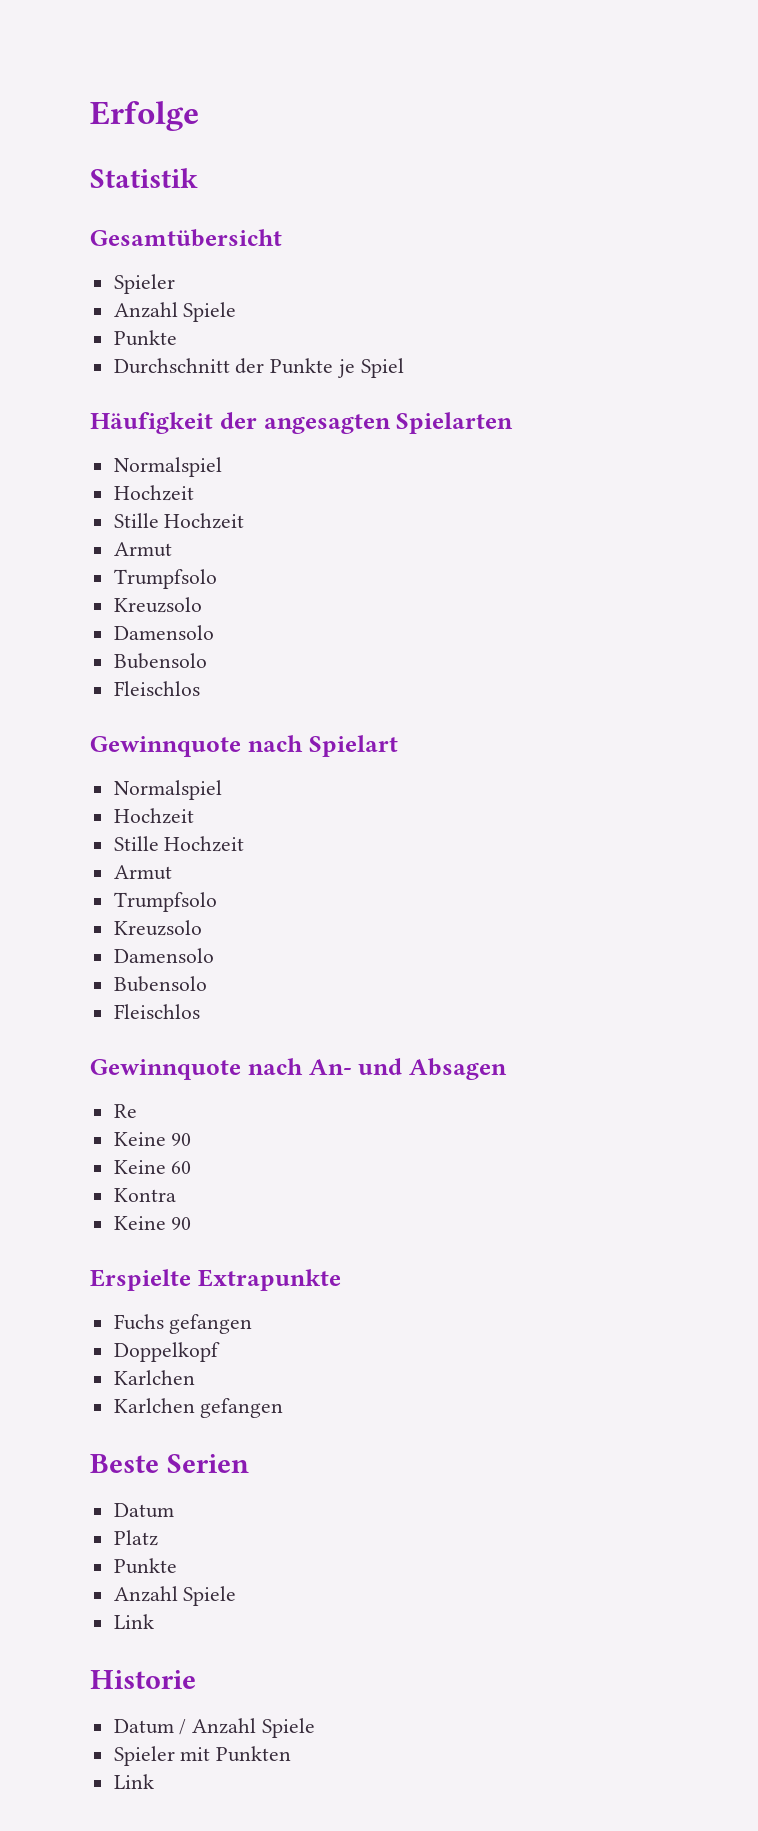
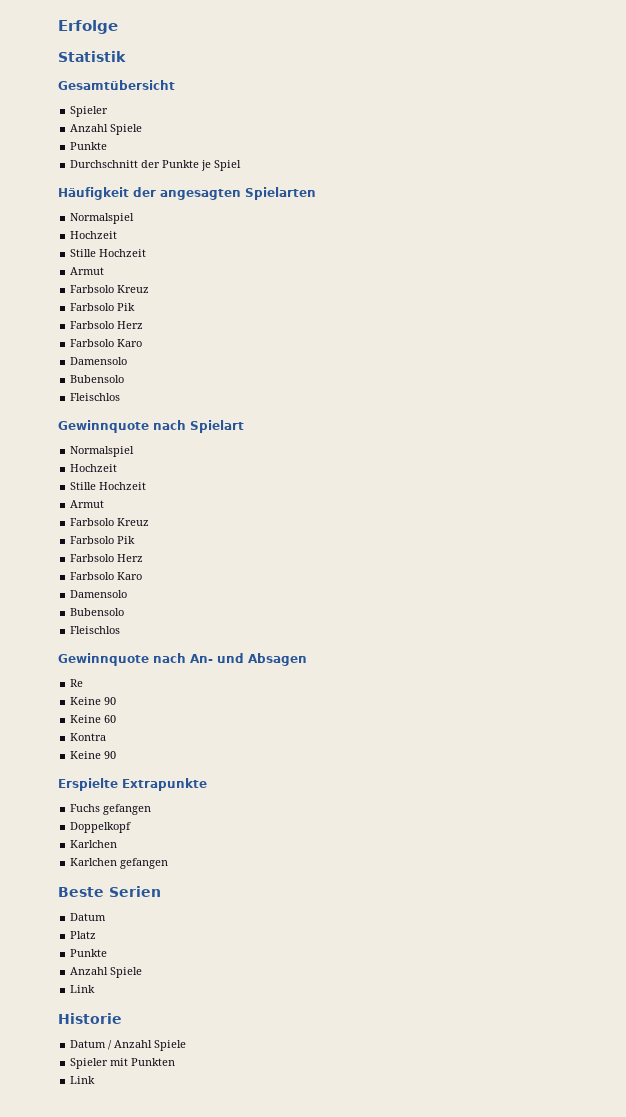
[113,569,217,589] [113,597,202,613] Trumpfsolo // Kreuzsolo -> [70,285,150,293] [70,303,136,311] [70,321,144,329] [70,339,143,347] Farbsolo Kreuz // Farbsolo Pik // Farbsolo Herz // Farbsolo Karo
[113,892,217,912] [113,920,202,936] Trumpfsolo // Kreuzsolo -> [70,518,150,526] [70,536,136,544] [70,554,144,562] [70,572,143,580] Farbsolo Kreuz // Farbsolo Pik // Farbsolo Herz // Farbsolo Karo

